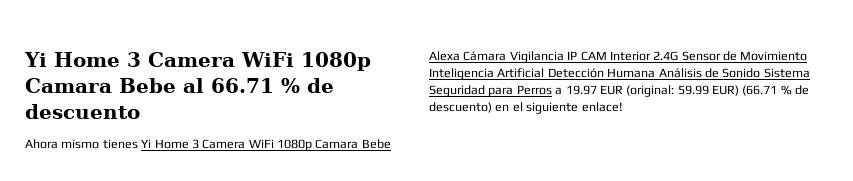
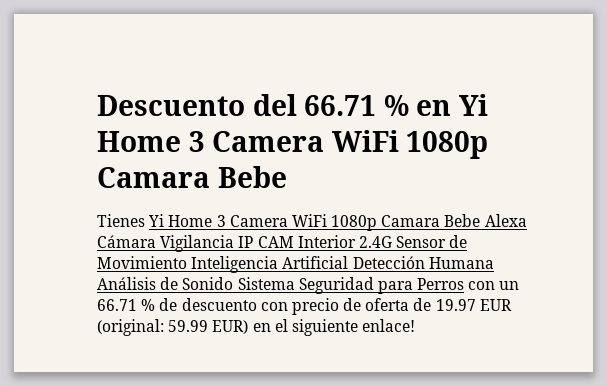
[24,52,371,71] [25,78,334,93] [25,104,140,119] [25,139,138,149] Yi Home 3 Camera WiFi 1080p Camara Bebe al 66.71 % de descuento // Ahora mismo tienes -> [97,94,488,116] [97,130,489,159] [97,166,287,188] [97,214,145,227] Descuento del 66.71 % en Yi Home 3 Camera WiFi 1080p Camara Bebe // Tienes
[555,87,563,95] a -> [468,281,520,290] [97,298,432,315] con un 66.71 % de descuento con precio de oferta de
[742,85,810,96] [429,102,492,113] (66.71 % de descuento) -> (249, 327) none

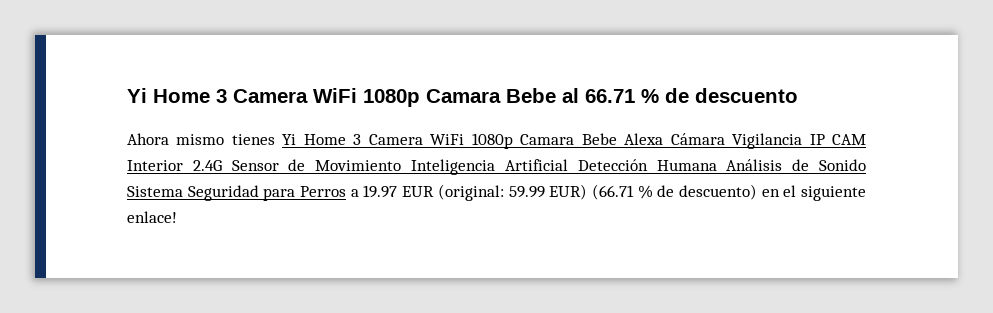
[97,94,488,116] [97,130,489,159] [97,166,287,188] [97,214,145,227] Descuento del 66.71 % en Yi Home 3 Camera WiFi 1080p Camara Bebe // Tienes -> [127,88,798,107] [127,133,275,145] Yi Home 3 Camera WiFi 1080p Camara Bebe al 66.71 % de descuento // Ahora mismo tienes
[468,281,520,290] [97,298,432,315] con un 66.71 % de descuento con precio de oferta de -> [350,189,359,197] a
(249, 327) none -> [591,184,757,200] (66.71 % de descuento)

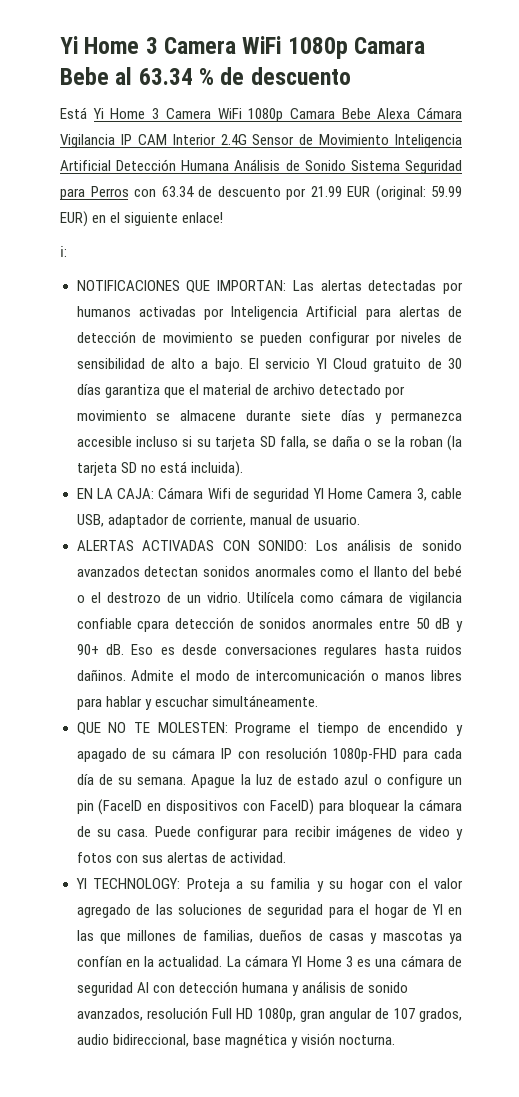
[585,89,635,103] 66.71 -> [138,68,193,85] 63.34
[127,133,275,145] Ahora mismo tienes -> [60,107,87,119] Está
[350,184,866,201] [127,211,177,223] a 19.97 EUR (original: 59.99 EUR) (66.71 % de descuento) en el siguiente enlace! -> [134,185,462,201] [60,211,224,227] [60,246,67,257] [76,280,463,294] [76,306,463,320] [76,331,462,346] [76,358,462,372] [76,384,405,398] [76,410,463,424] [76,435,462,451] [76,461,243,477] [76,487,462,502] [76,514,360,528] [76,539,463,551] [76,565,462,577] [76,591,463,606] [76,617,464,632] [76,644,462,658] [76,669,462,681] [76,695,318,710] [76,722,464,736] [76,747,463,762] [76,774,462,788] [76,799,463,815] [76,825,464,840] [76,852,286,863] [75,878,463,892] [76,904,462,918] [76,929,463,944] [76,955,463,967] [76,981,408,996] [76,1007,462,1022] [76,1033,395,1048] con 63.34 de descuento por 21.99 EUR (original: 59.99 EUR) en el siguiente enlace! // ℹ: // NOTIFICACIONES QUE IMPORTAN: Las alertas detectadas por humanos activadas por Inteligencia Artificial para alertas de detección de movimiento se pueden configurar por niveles de sensibilidad de alto a bajo. El servicio YI Cloud gratuito de 30 días garantiza que el material de archivo detectado por movimiento se almacene durante siete días y permanezca accesible incluso si su tarjeta SD falla, se daña o se la roban (la tarjeta SD no está incluida). // EN LA CAJA: Cámara Wifi de seguridad YI Home Camera 3, cable USB, adaptador de corriente, manual de usuario. // ALERTAS ACTIVADAS CON SONIDO: Los análisis de sonido avanzados detectan sonidos anormales como el llanto del bebé o el destrozo de un vidrio. Utilícela como cámara de vigilancia confiable cpara detección de sonidos anormales entre 50 dB y 90+ dB. Eso es desde conversaciones regulares hasta ruidos dañinos. Admite el modo de intercomunicación o manos libres para hablar y escuchar simultáneamente. // QUE NO TE MOLESTEN: Programe el tiempo de encendido y apagado de su cámara IP con resolución 1080p-FHD para cada día de su semana. Apague la luz de estado azul o configure un pin (FaceID en dispositivos con FaceID) para bloquear la cámara de su casa. Puede configurar para recibir imágenes de video y fotos con sus alertas de actividad. // YI TECHNOLOGY: Proteja a su familia y su hogar con el valor agregado de las soluciones de seguridad para el hogar de YI en las que millones de familias, dueños de casas y mascotas ya confían en la actualidad. La cámara YI Home 3 es una cámara de seguridad AI con detección humana y análisis de sonido avanzados, resolución Full HD 1080p, gran angular de 107 grados, audio bidireccional, base magnética y visión nocturna.

